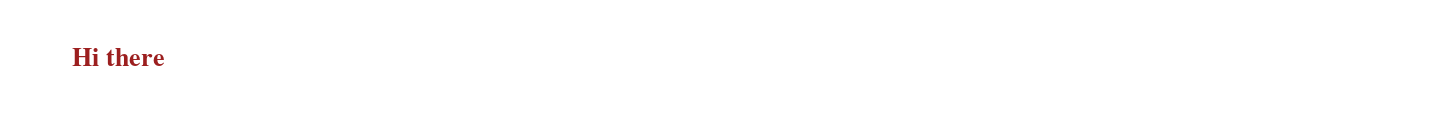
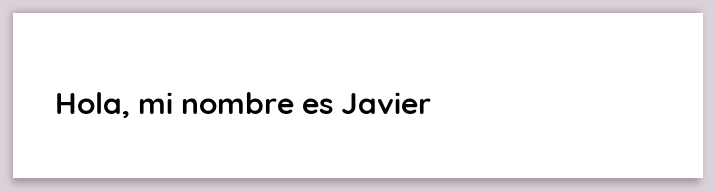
[72,48,166,66] Hi there -> [55,92,432,118] Hola, mi nombre es Javier

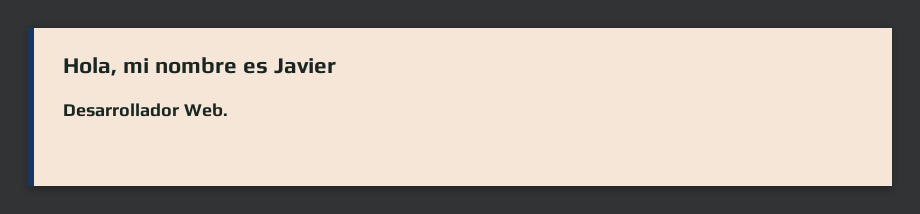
(432, 103) none -> [63,103,228,117] // Desarrollador Web.

